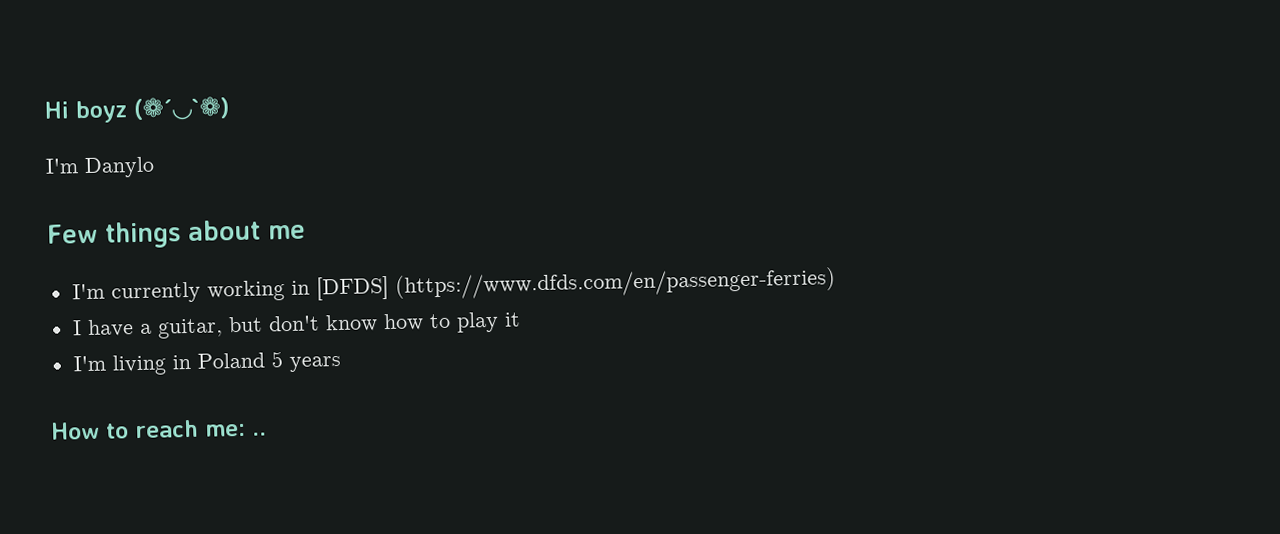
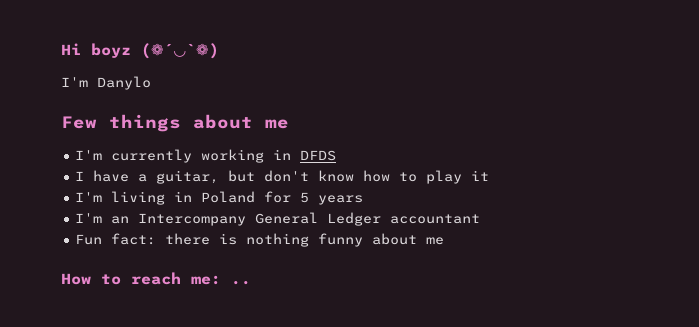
[315,267,836,301] [DFDS] (https://www.dfds.com/en/passenger-ferries) -> [300,150,337,161] DFDS
(265, 360) none -> [264,191,292,203] for
(342, 364) none -> [75,212,481,226] [75,233,445,247] // I'm an Intercompany General Ledger accountant // Fun fact: there is nothing funny about me

